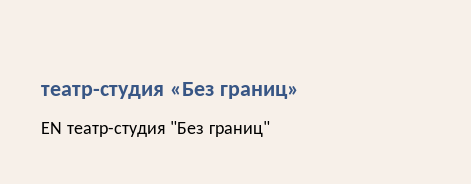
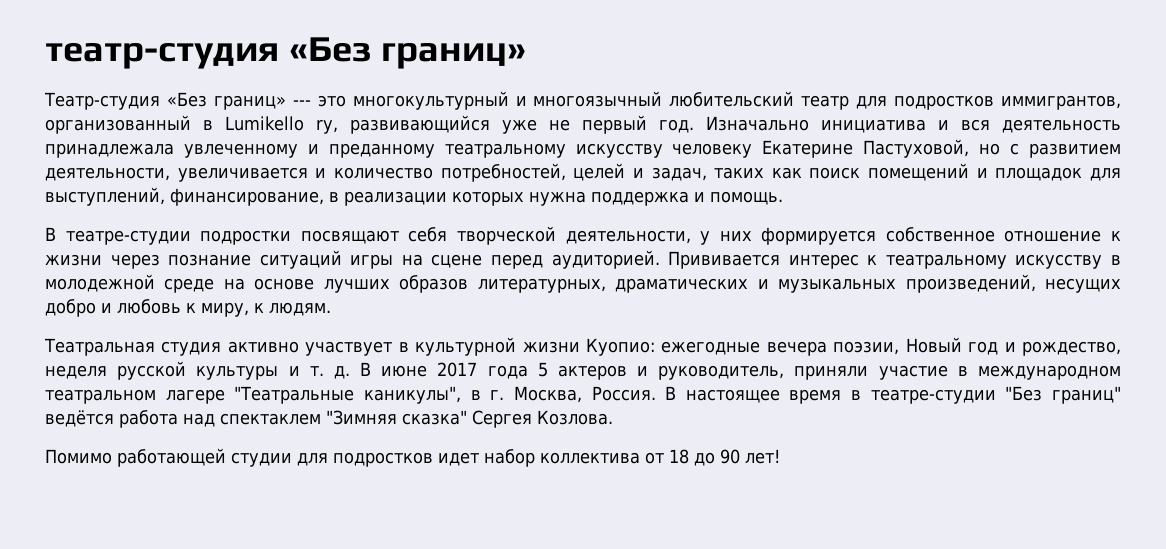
[41,121,271,137] EN театр-студия "Без границ" -> [44,91,1121,110] [45,115,1121,134] [45,139,1121,158] [45,163,1121,182] [45,187,783,206] [45,226,1122,245] [45,250,1121,269] [45,274,1121,293] [45,299,331,317] [44,337,1122,356] [45,361,1121,380] [45,386,1121,404] [45,410,613,428] [45,448,780,467] Театр-студия «Без границ» --- это многокультурный и многоязычный любительский театр для подростков иммигрантов, организованный в Lumikello ry, развивающийся уже не первый год. Изначально инициатива и вся деятельность принадлежала увлеченному и преданному театральному искусству человеку Екатерине Пастуховой, но с развитием деятельности, увеличивается и количество потребностей, целей и задач, таких как поиск помещений и площадок для выступлений, финансирование, в реализации которых нужна поддержка и помощь. // В театре-студии подростки посвящают себя творческой деятельности, у них формируется собственное отношение к жизни через познание ситуаций игры на сцене перед аудиторией. Прививается интерес к театральному искусству в молодежной среде на основе лучших образов литературных, драматических и музыкальных произведений, несущих добро и любовь к миру, к людям. // Театральная студия активно участвует в культурной жизни Куопио: ежегодные вечера поэзии, Новый год и рождество, неделя русской культуры и т. д. В июне 2017 года 5 актеров и руководитель, приняли участие в международном театральном лагере "Театральные каникулы", в г. Москва, Россия. В настоящее время в театре-студии "Без границ" ведётся работа над спектаклем "Зимняя сказка" Сергея Козлова. // Помимо работающей студии для подростков идет набор коллектива от 18 до 90 лет!

